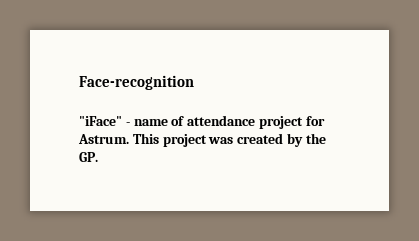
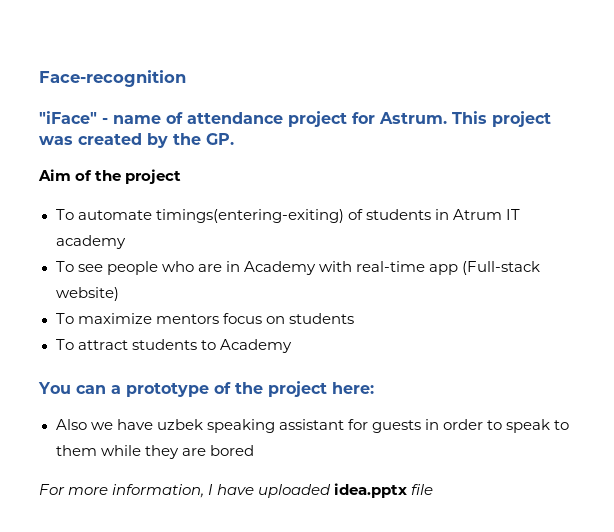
(98, 157) none -> [38,169,182,184] [55,209,520,223] [55,235,126,249] [55,261,540,275] [55,287,119,301] [55,313,354,324] [55,339,292,353] [38,381,374,397] [55,419,570,433] [55,445,254,459] [39,483,434,498] // Aim of the project // To automate timings(entering-exiting) of students in Atrum IT academy // To see people who are in Academy with real-time app (Full-stack website) // To maximize mentors focus on students // To attract students to Academy // You can a prototype of the project here: // Also we have uzbek speaking assistant for guests in order to speak to them while they are bored // For more information, I have uploaded idea.pptx file

